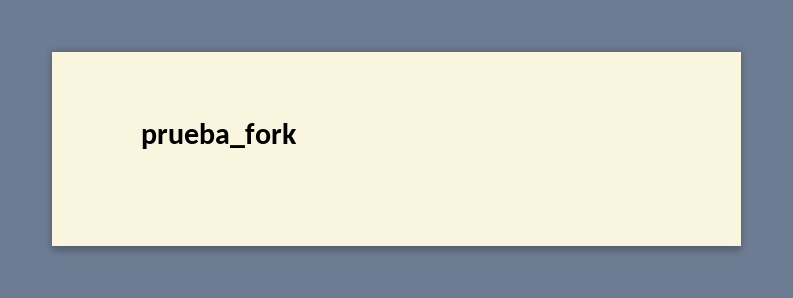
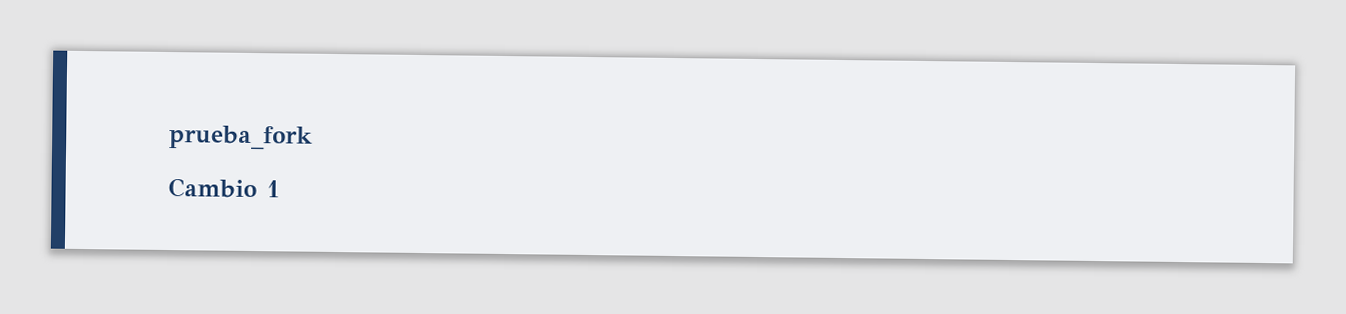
(297, 136) none -> [168,178,280,199] // Cambio 1

